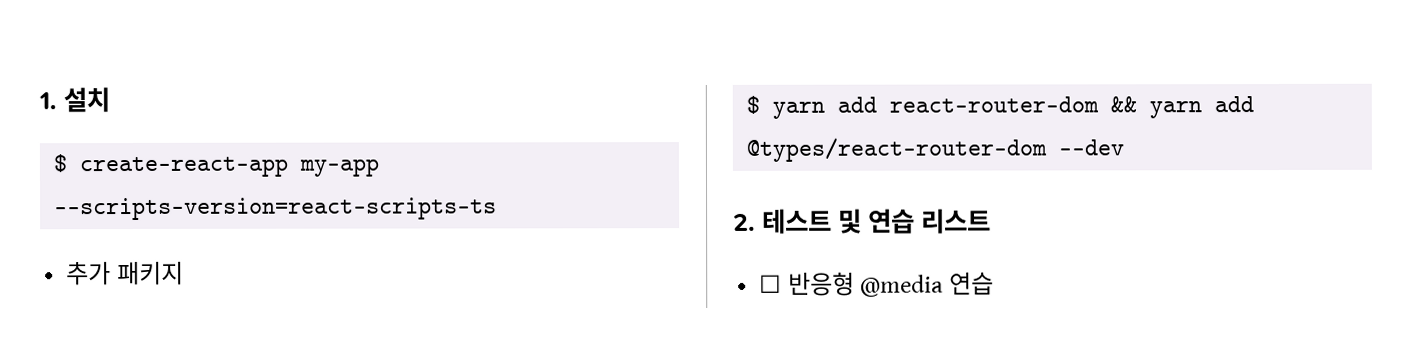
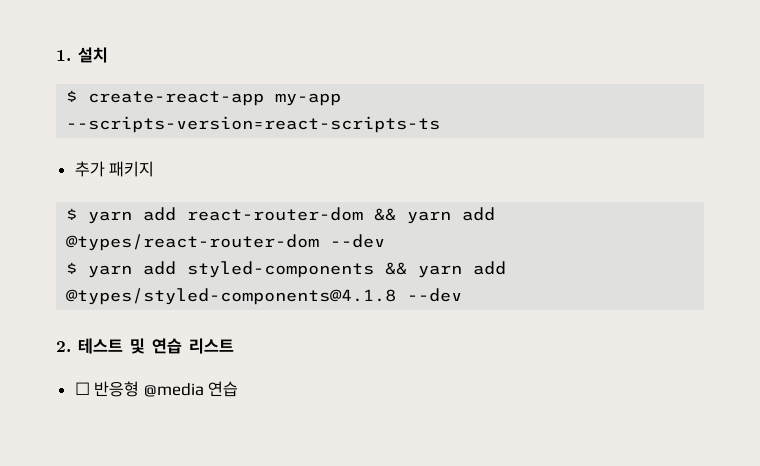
(1125, 147) none -> [66,261,507,278] [66,288,463,305] // $ yarn add styled-components && yarn add @types/styled-components@4.1.8 --dev

